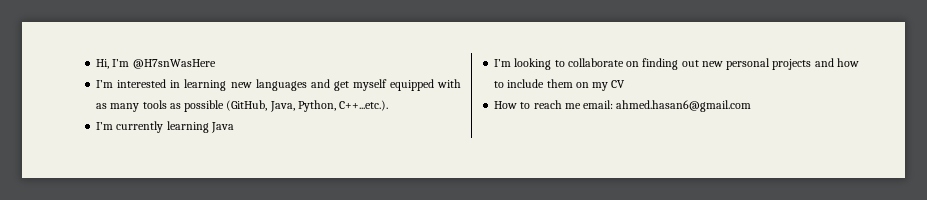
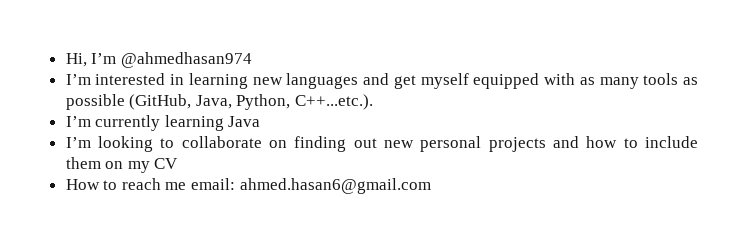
[132,59,216,69] @H7snWasHere -> [120,52,252,68] @ahmedhasan974

